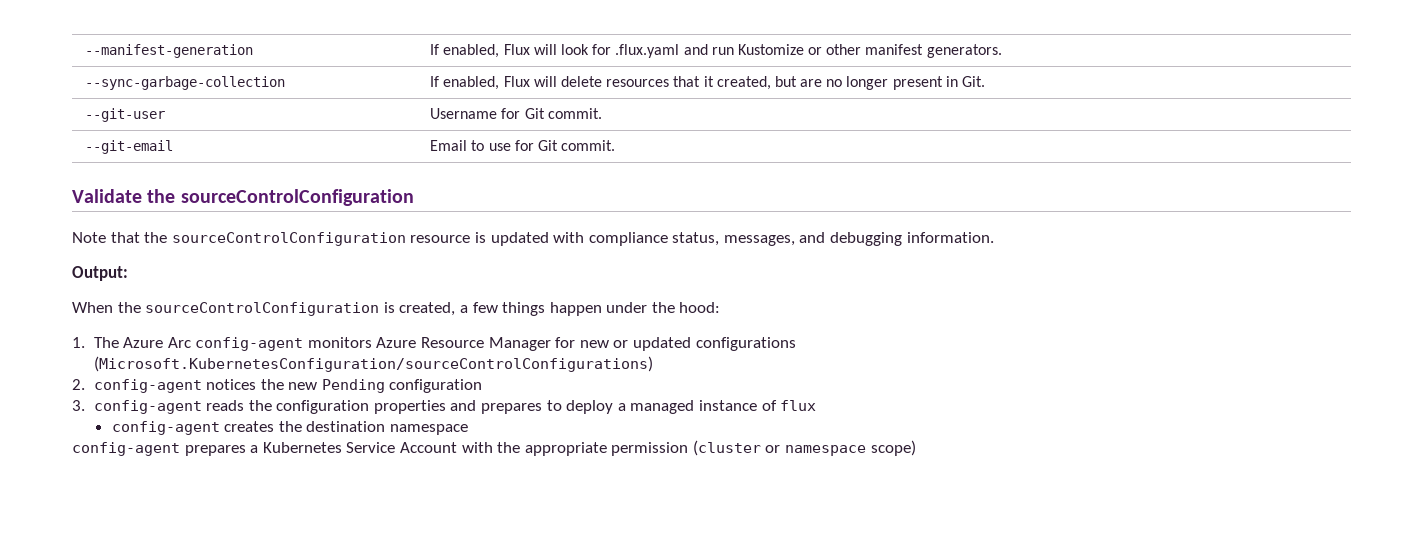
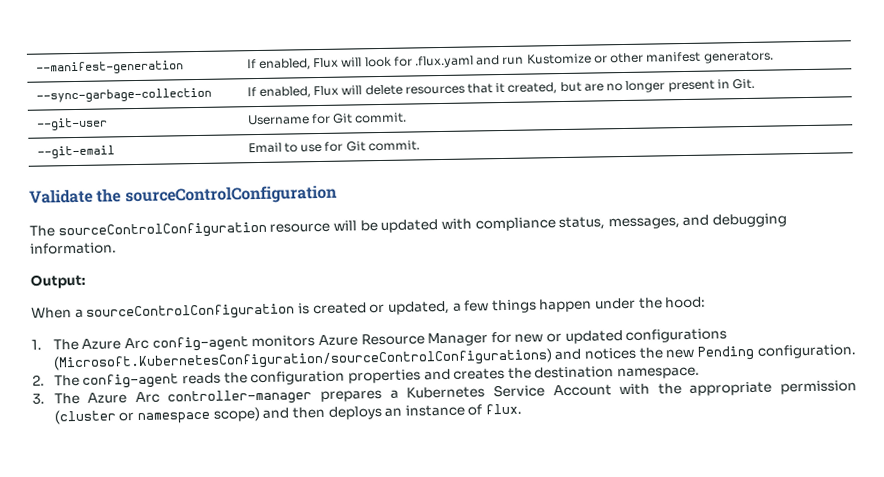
[72,232,486,246] Note that the sourceControlConfiguration resource is -> [29,220,378,240] The sourceControlConfiguration resource will be
[117,302,141,313] the -> [74,308,84,319] a
[399,302,456,316] created, -> [312,300,450,315] created or updated,
[72,379,202,393] // 2. config-agent -> [554,348,583,361] and
[389,379,483,393] [72,400,85,411] configuration // 3. -> [756,344,857,359] [32,374,80,387] configuration. // 2. The
[481,400,817,414] [111,421,469,435] [72,442,180,456] prepares to deploy a managed instance of flux // config-agent creates the destination namespace // config-agent -> [453,366,701,380] [32,389,313,406] creates the destination namespace. // 3. The Azure Arc controller-manager
(916, 448) none -> [262,403,523,420] and then deploys an instance of flux.

